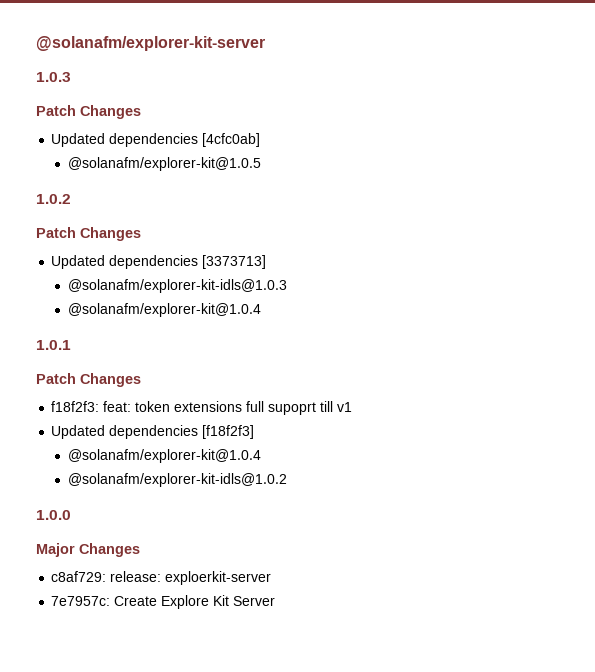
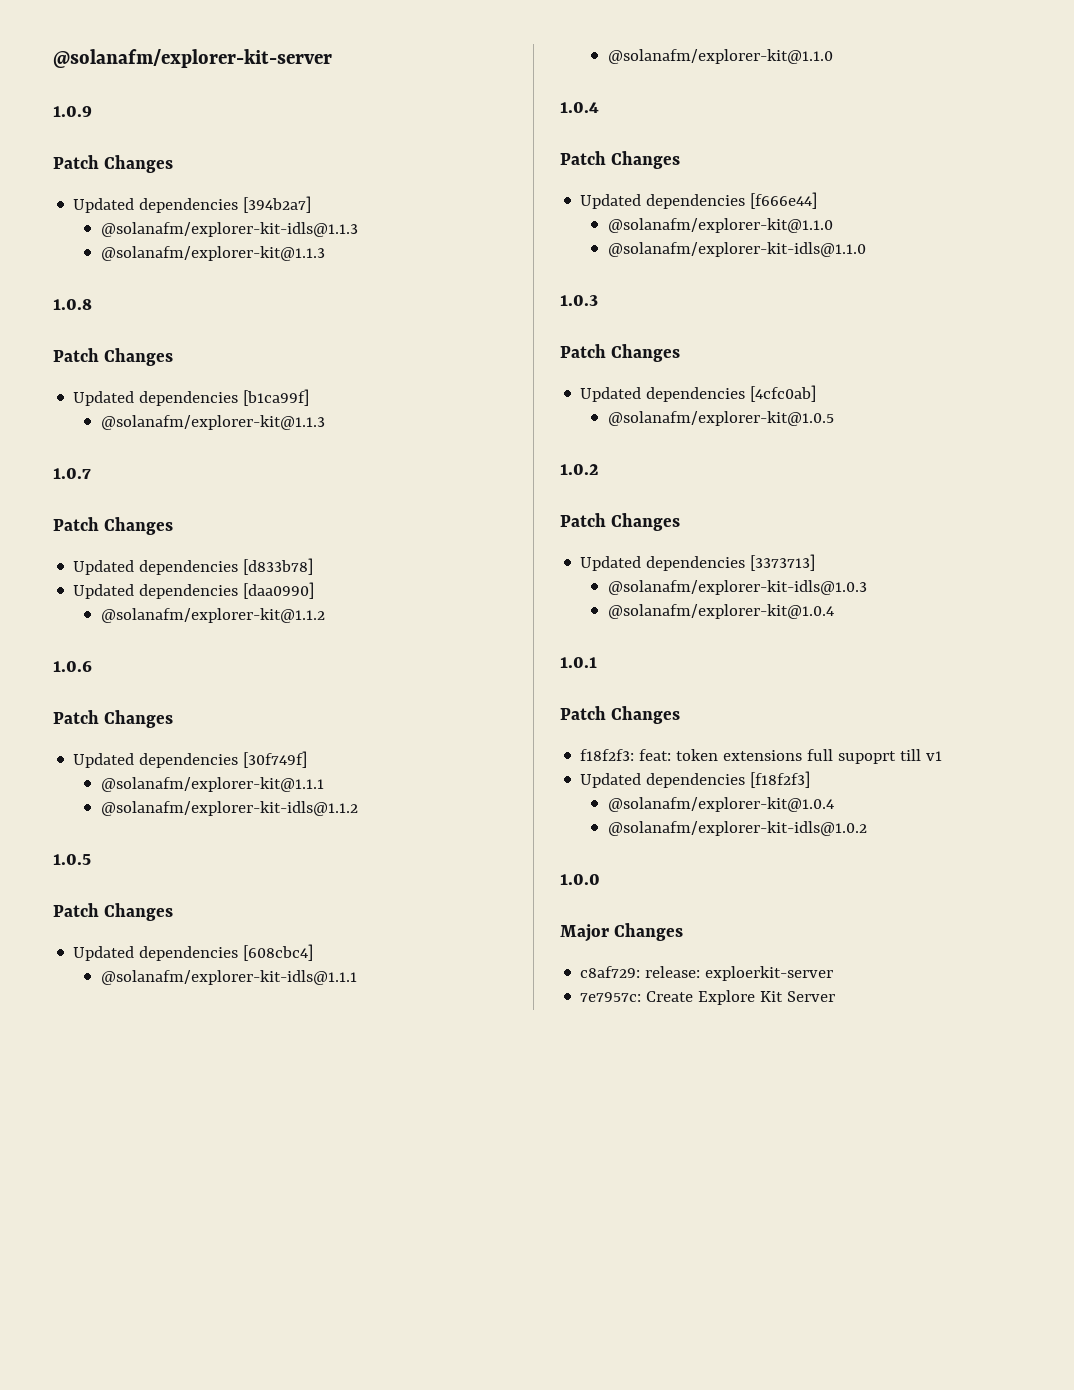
(265, 43) none -> [53,106,92,117] [53,155,174,173] [73,196,312,213] [100,222,358,237] [100,246,325,261] [53,299,92,310] [53,348,174,366] [73,389,310,406] [100,415,325,430] [53,468,91,479] [53,517,174,535] [73,558,314,575] [73,582,315,599] [100,608,325,623] [53,661,92,672] [53,710,174,728] [73,751,308,768] [100,777,324,792] [100,801,358,816] [53,854,91,865] [53,903,174,921] [73,944,314,961] [100,970,357,985] [607,49,833,64] [560,102,599,113] [560,151,681,169] [580,192,818,209] [607,218,833,233] [607,242,866,257] // 1.0.9 // Patch Changes // Updated dependencies [394b2a7] // @solanafm/explorer-kit-idls@1.1.3 // @solanafm/explorer-kit@1.1.3 // 1.0.8 // Patch Changes // Updated dependencies [b1ca99f] // @solanafm/explorer-kit@1.1.3 // 1.0.7 // Patch Changes // Updated dependencies [d833b78] // Updated dependencies [daa0990] // @solanafm/explorer-kit@1.1.2 // 1.0.6 // Patch Changes // Updated dependencies [30f749f] // @solanafm/explorer-kit@1.1.1 // @solanafm/explorer-kit-idls@1.1.2 // 1.0.5 // Patch Changes // Updated dependencies [608cbc4] // @solanafm/explorer-kit-idls@1.1.1 // @solanafm/explorer-kit@1.1.0 // 1.0.4 // Patch Changes // Updated dependencies [f666e44] // @solanafm/explorer-kit@1.1.0 // @solanafm/explorer-kit-idls@1.1.0

